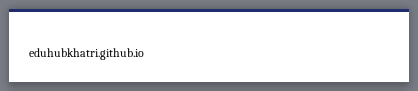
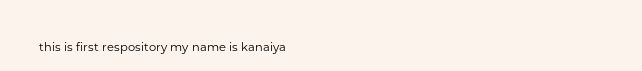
[29,48,144,60] eduhubkhatri.github.io -> [39,42,286,54] this is first respository my name is kanaiya

